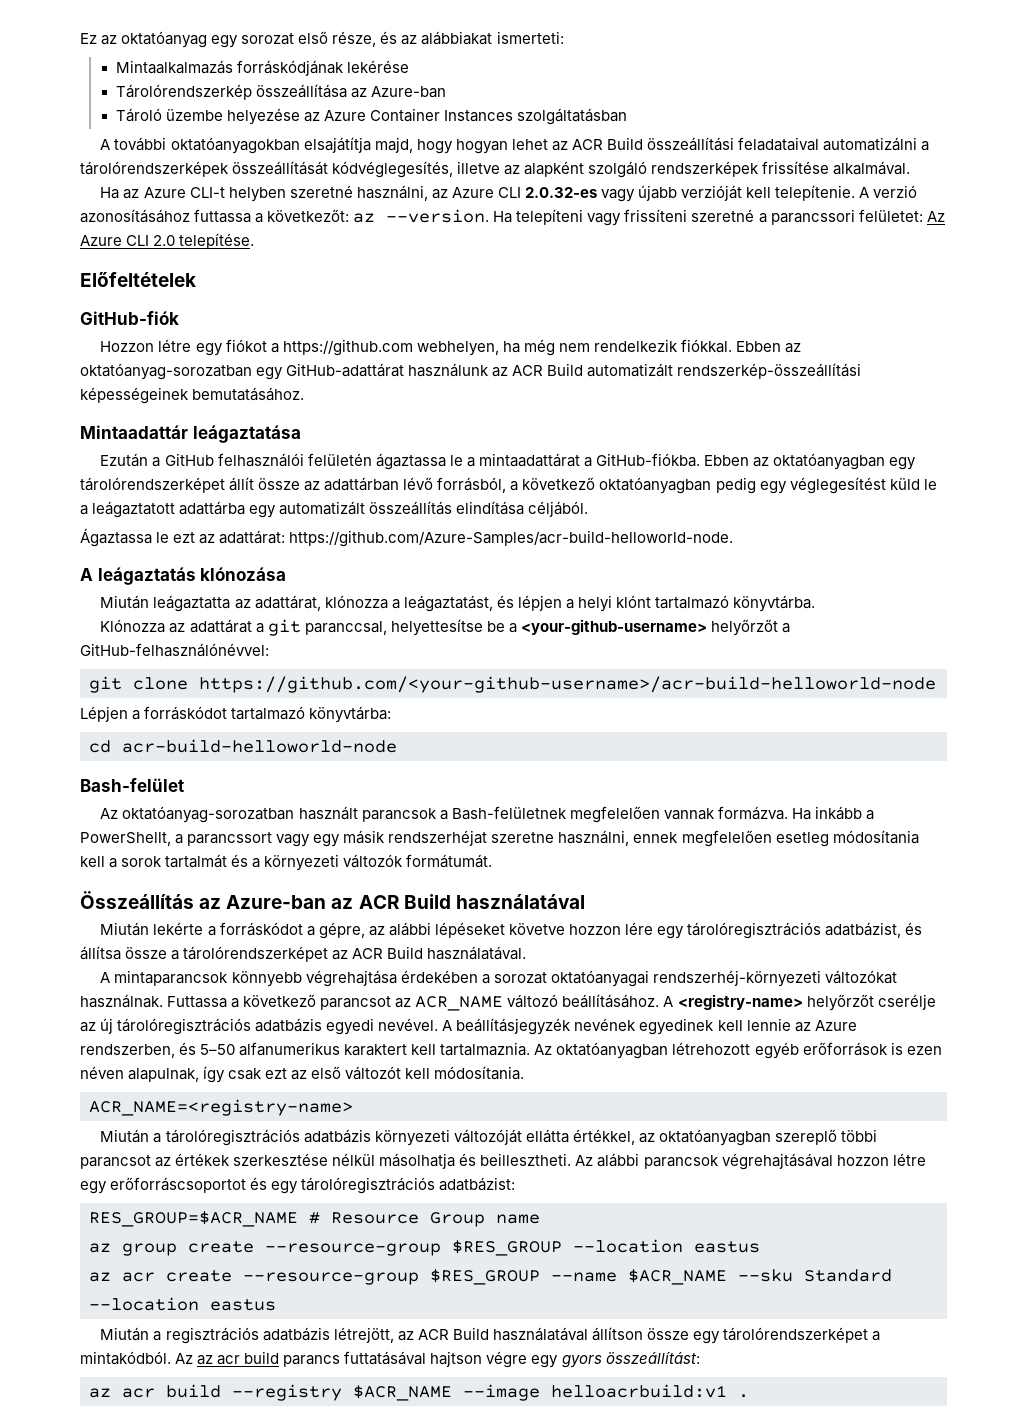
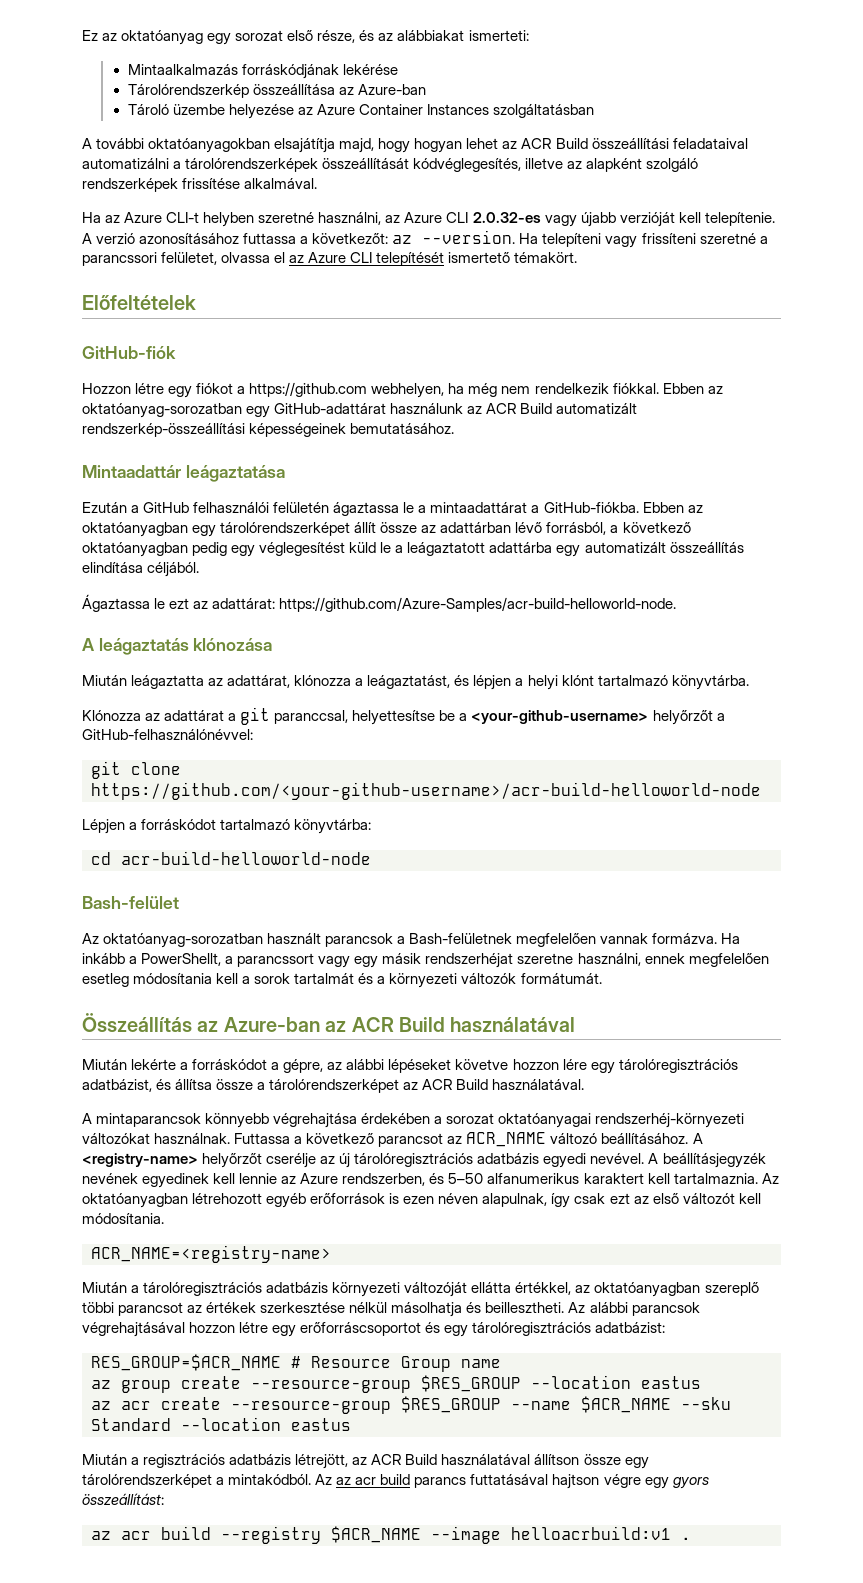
[858,209,945,222] [80,233,255,249] felületet: Az Azure CLI 2.0 telepítése. -> [161,252,578,266] felületet, olvassa el az Azure CLI telepítését ismertető témakört.

